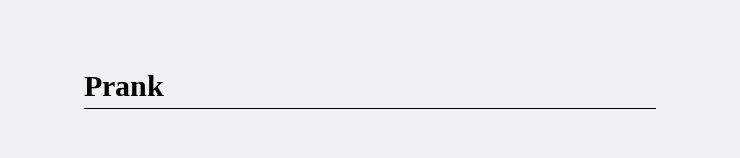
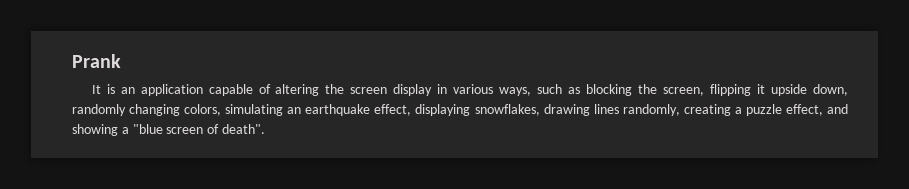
(164, 85) none -> [91,84,849,96] [72,104,848,116] [72,124,265,136] // It is an application capable of altering the screen display in various ways, such as blocking the screen, flipping it upside down, randomly changing colors, simulating an earthquake effect, displaying snowflakes, drawing lines randomly, creating a puzzle effect, and showing a "blue screen of death".

